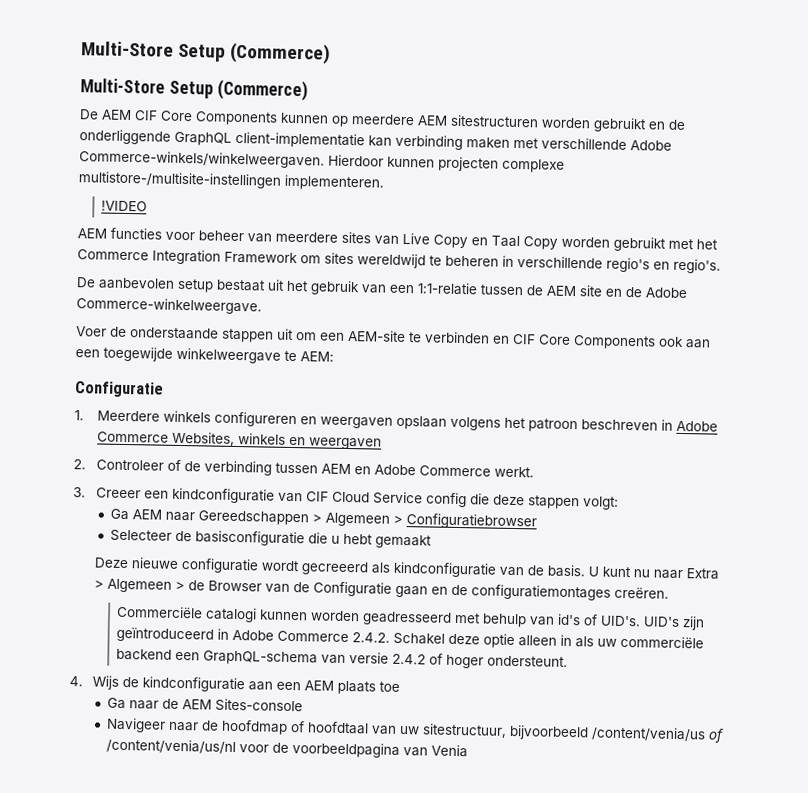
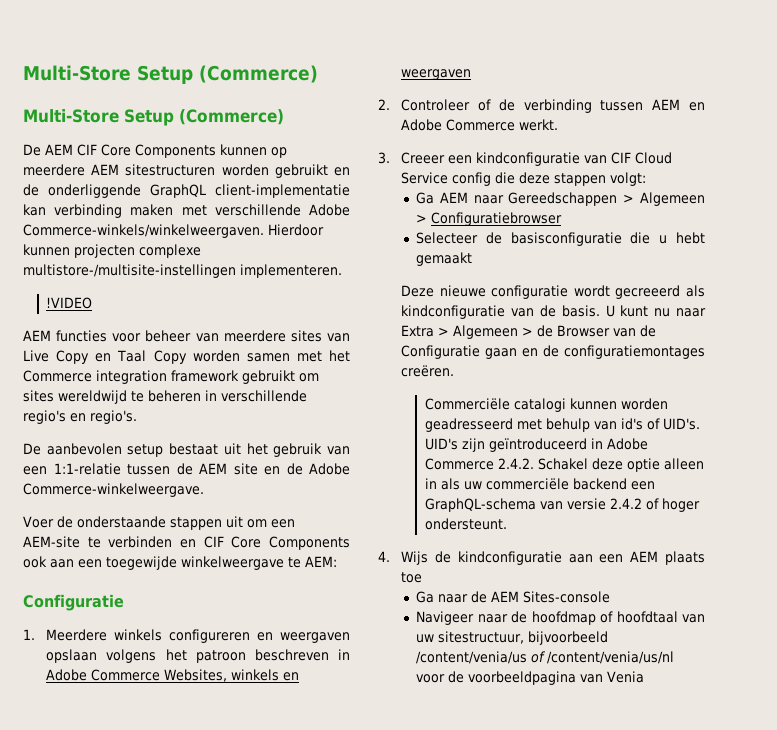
[613,236,666,252] gebruikt -> [246,353,290,362] samen
[152,249,298,265] Integration Framework -> [96,370,295,384] integration framework gebruikt

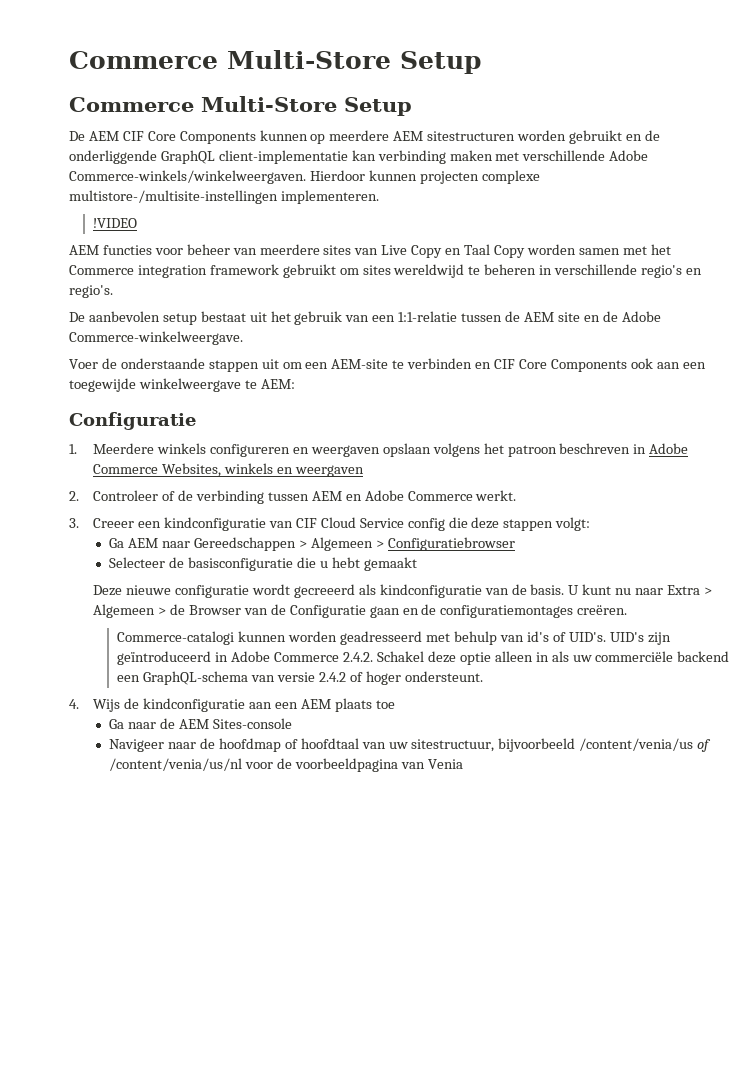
[23,65,318,84] [23,109,284,126] Multi-Store Setup (Commerce) // Multi-Store Setup (Commerce) -> [69,50,481,74] [69,96,412,116] Commerce Multi-Store Setup // Commerce Multi-Store Setup
[424,398,566,412] Commerciële catalogi -> [117,631,235,645] Commerce-catalogi

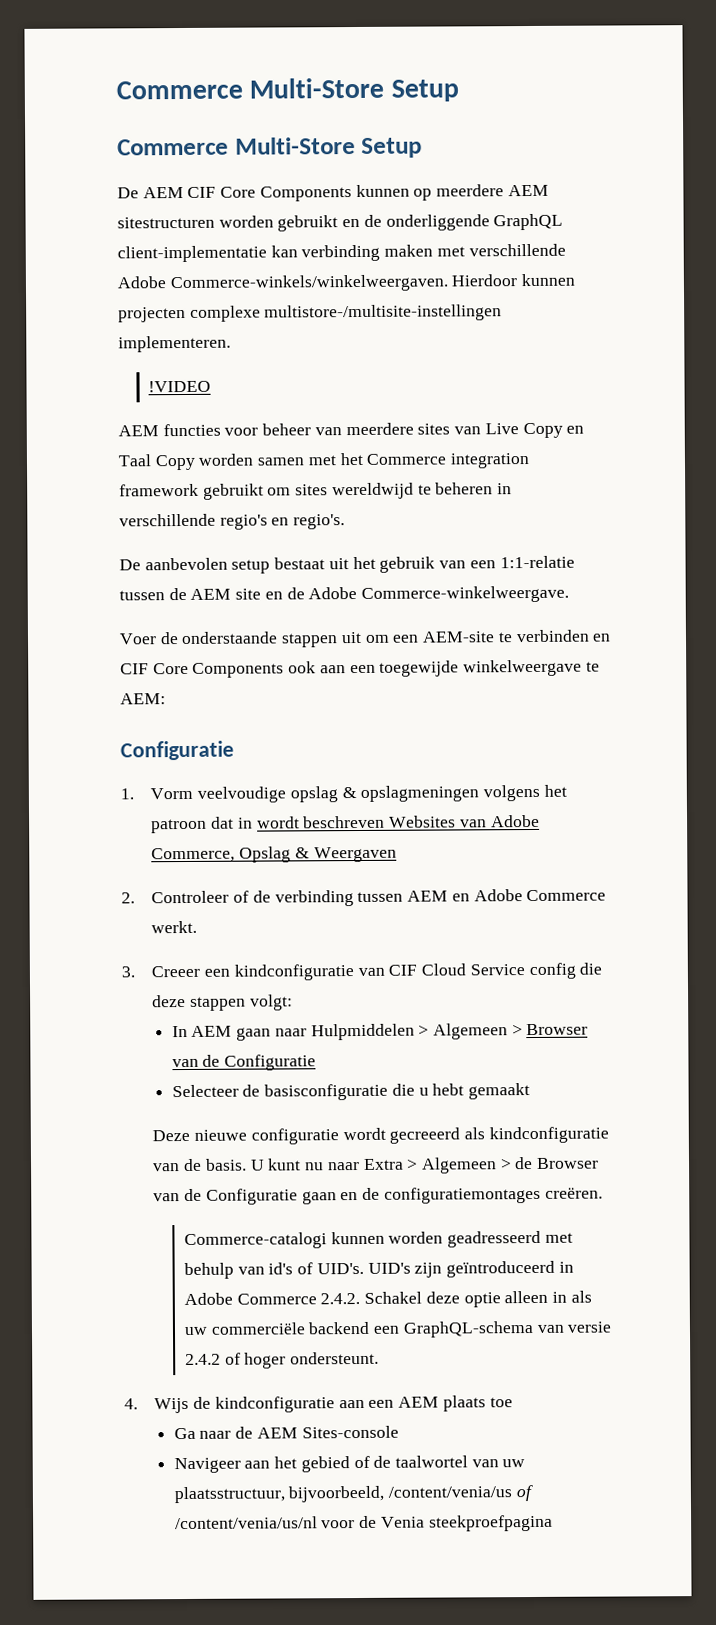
[93,443,689,457] [93,463,364,477] Meerdere winkels configureren en weergaven opslaan volgens het patroon beschreven in Adobe Commerce Websites, winkels en weergaven -> [150,784,567,803] [151,814,540,834] [151,846,397,863] Vorm veelvoudige opslag & opslagmeningen volgens het patroon dat in wordt beschreven Websites van Adobe Commerce, Opslag & Weergaven
[109,537,515,551] Ga AEM naar Gereedschappen > Algemeen > Configuratiebrowser -> [171,1023,589,1041] [171,1054,317,1071] In AEM gaan naar Hulpmiddelen > Algemeen > Browser van de Configuratie
[168,738,576,752] naar de hoofdmap of hoofdtaal van uw sitestructuur, bijvoorbeeld -> [244,1455,526,1473] [173,1485,385,1504] aan het gebied of de taalwortel van uw plaatsstructuur, bijvoorbeeld,
[294,758,463,772] voorbeeldpagina van Venia -> [380,1514,553,1532] Venia steekproefpagina

